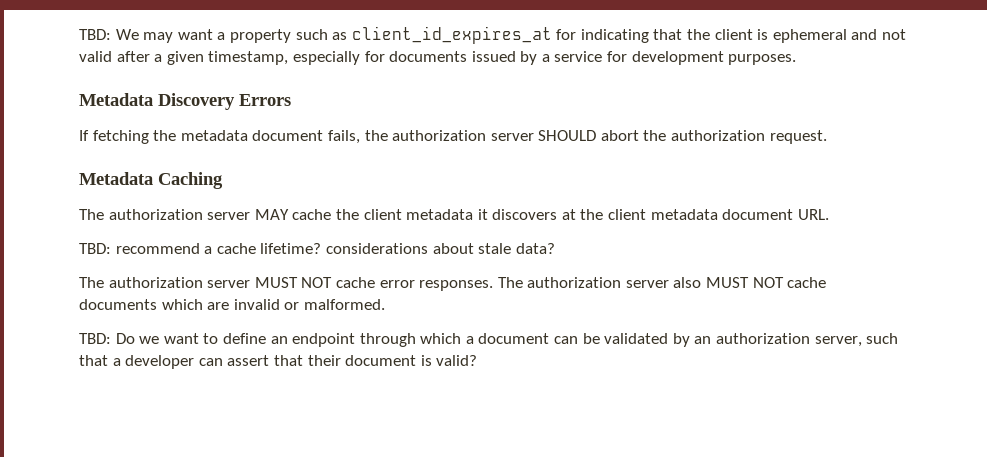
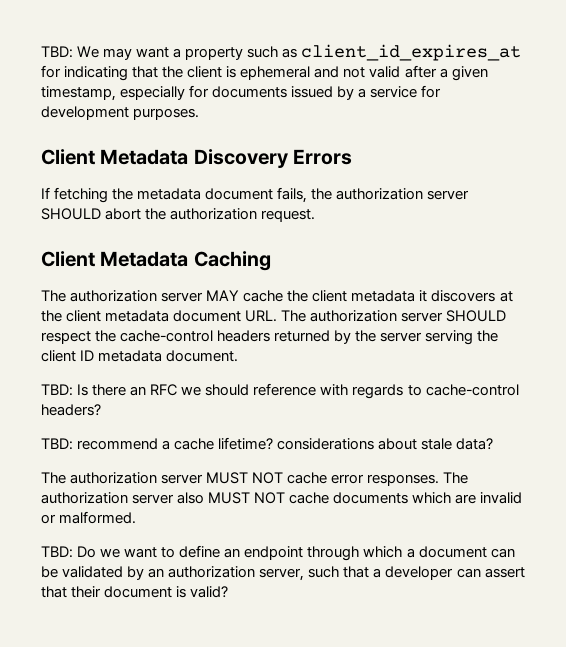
(797, 59) none -> [41,149,95,165] Client
(827, 137) none -> [41,251,95,267] Client
(829, 214) none -> [281,310,507,322] [41,330,499,345] [41,350,239,362] [41,383,519,399] [41,404,101,416] The authorization server SHOULD respect the cache-control headers returned by the server serving the client ID metadata document. // TBD: Is there an RFC we should reference with regards to cache-control headers?

